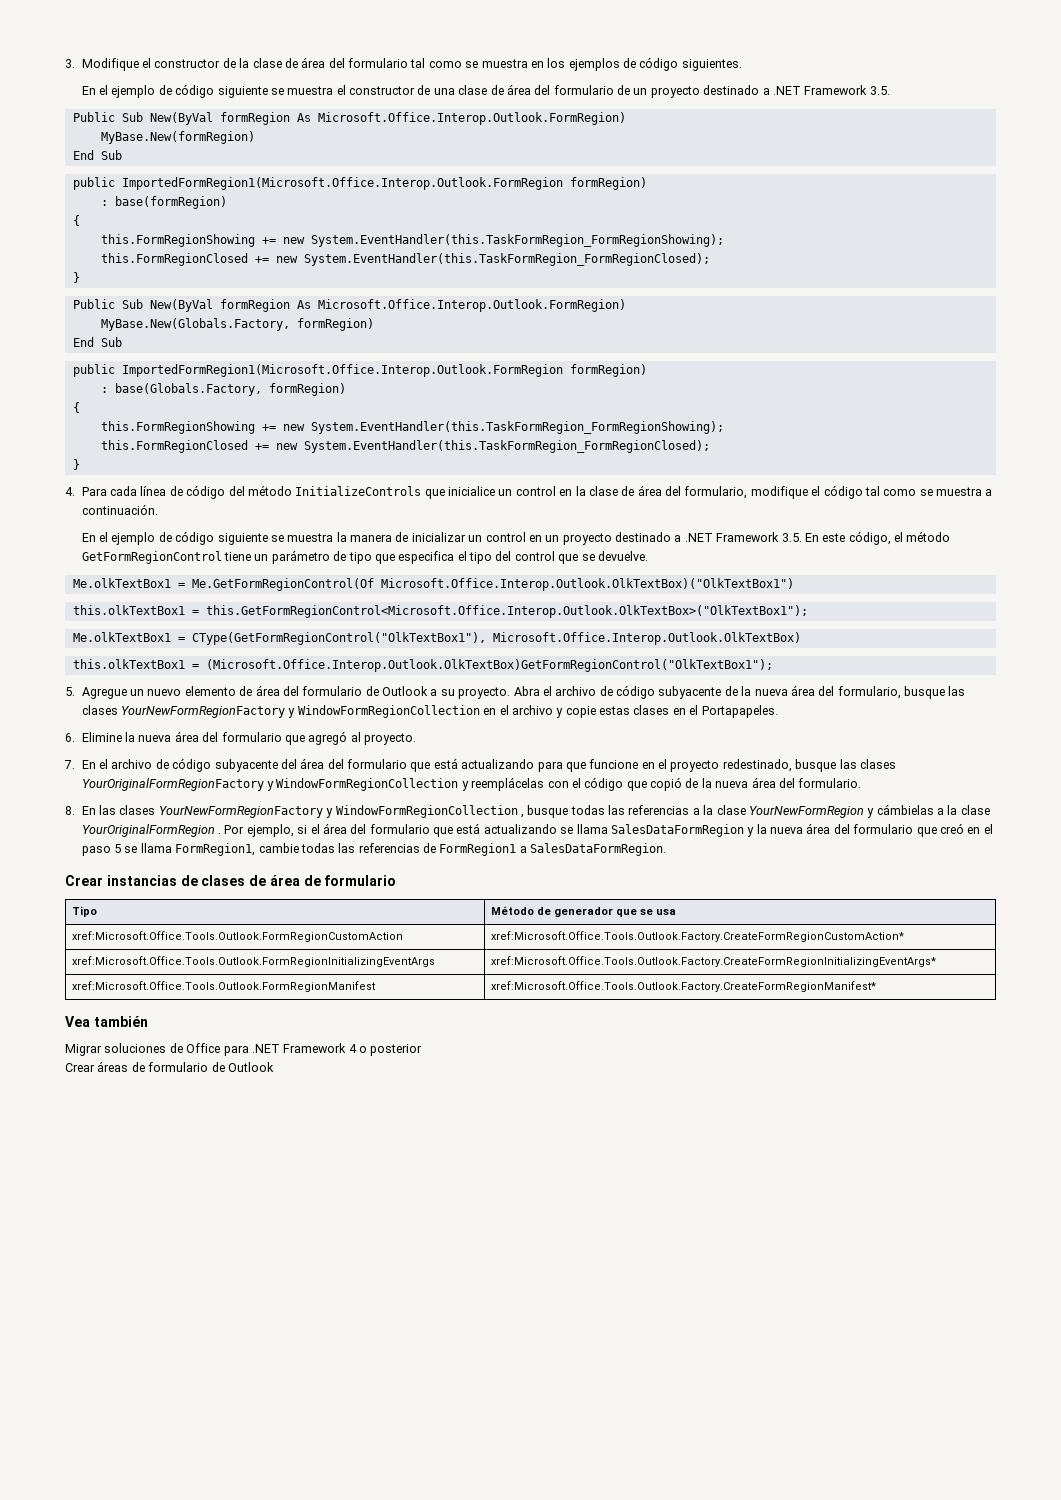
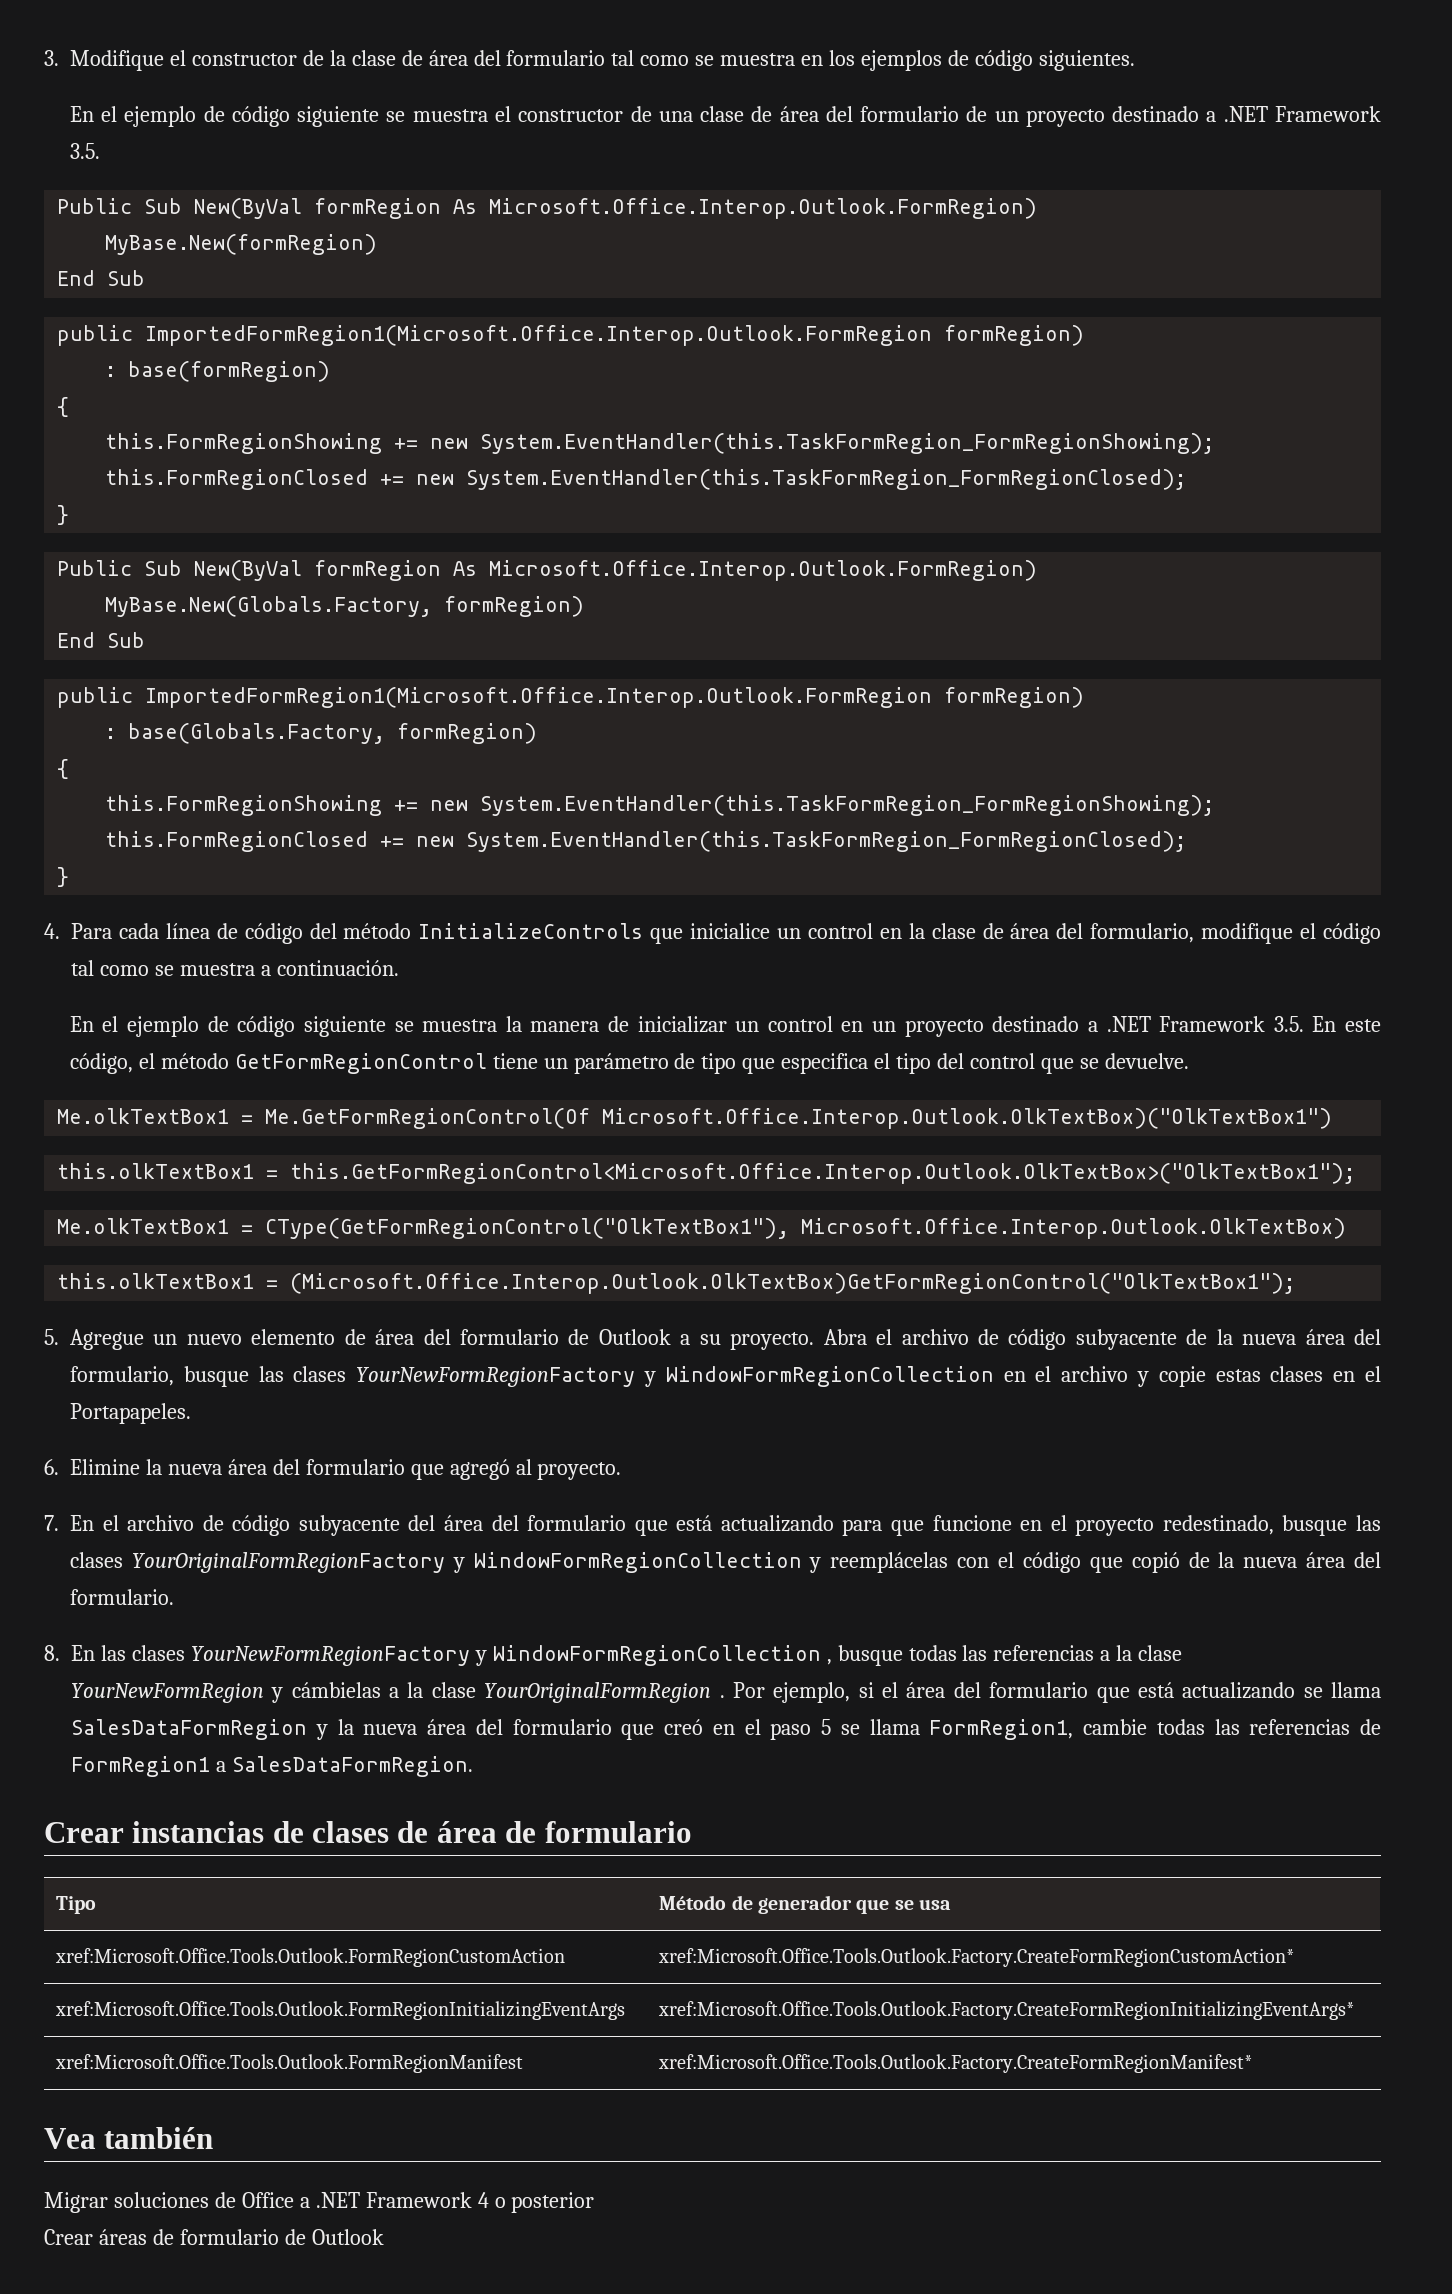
[223,1045,249,1056] para -> [299,2197,310,2208] a

